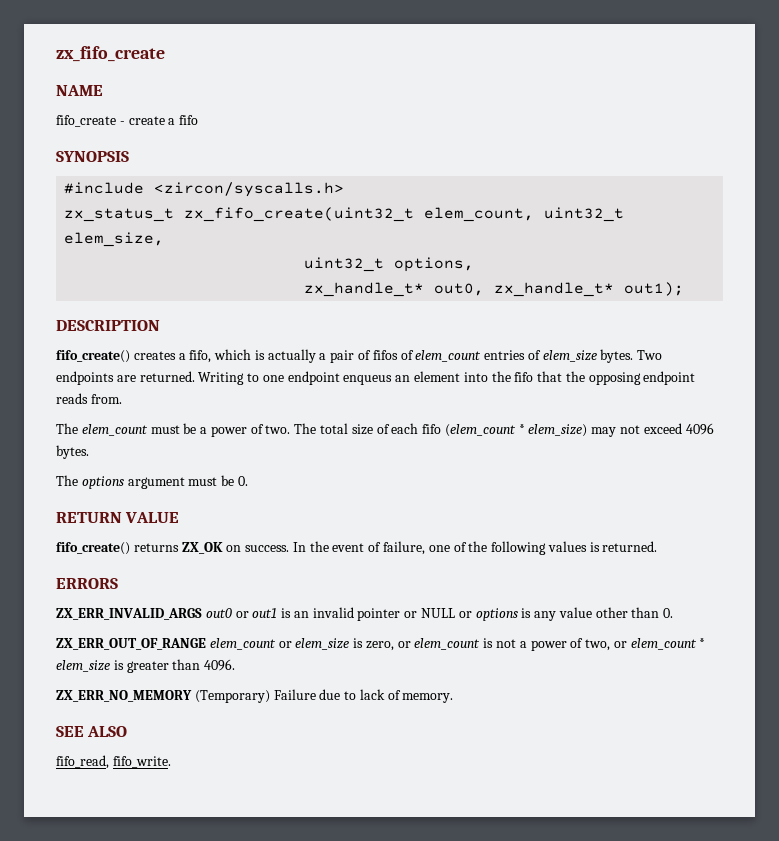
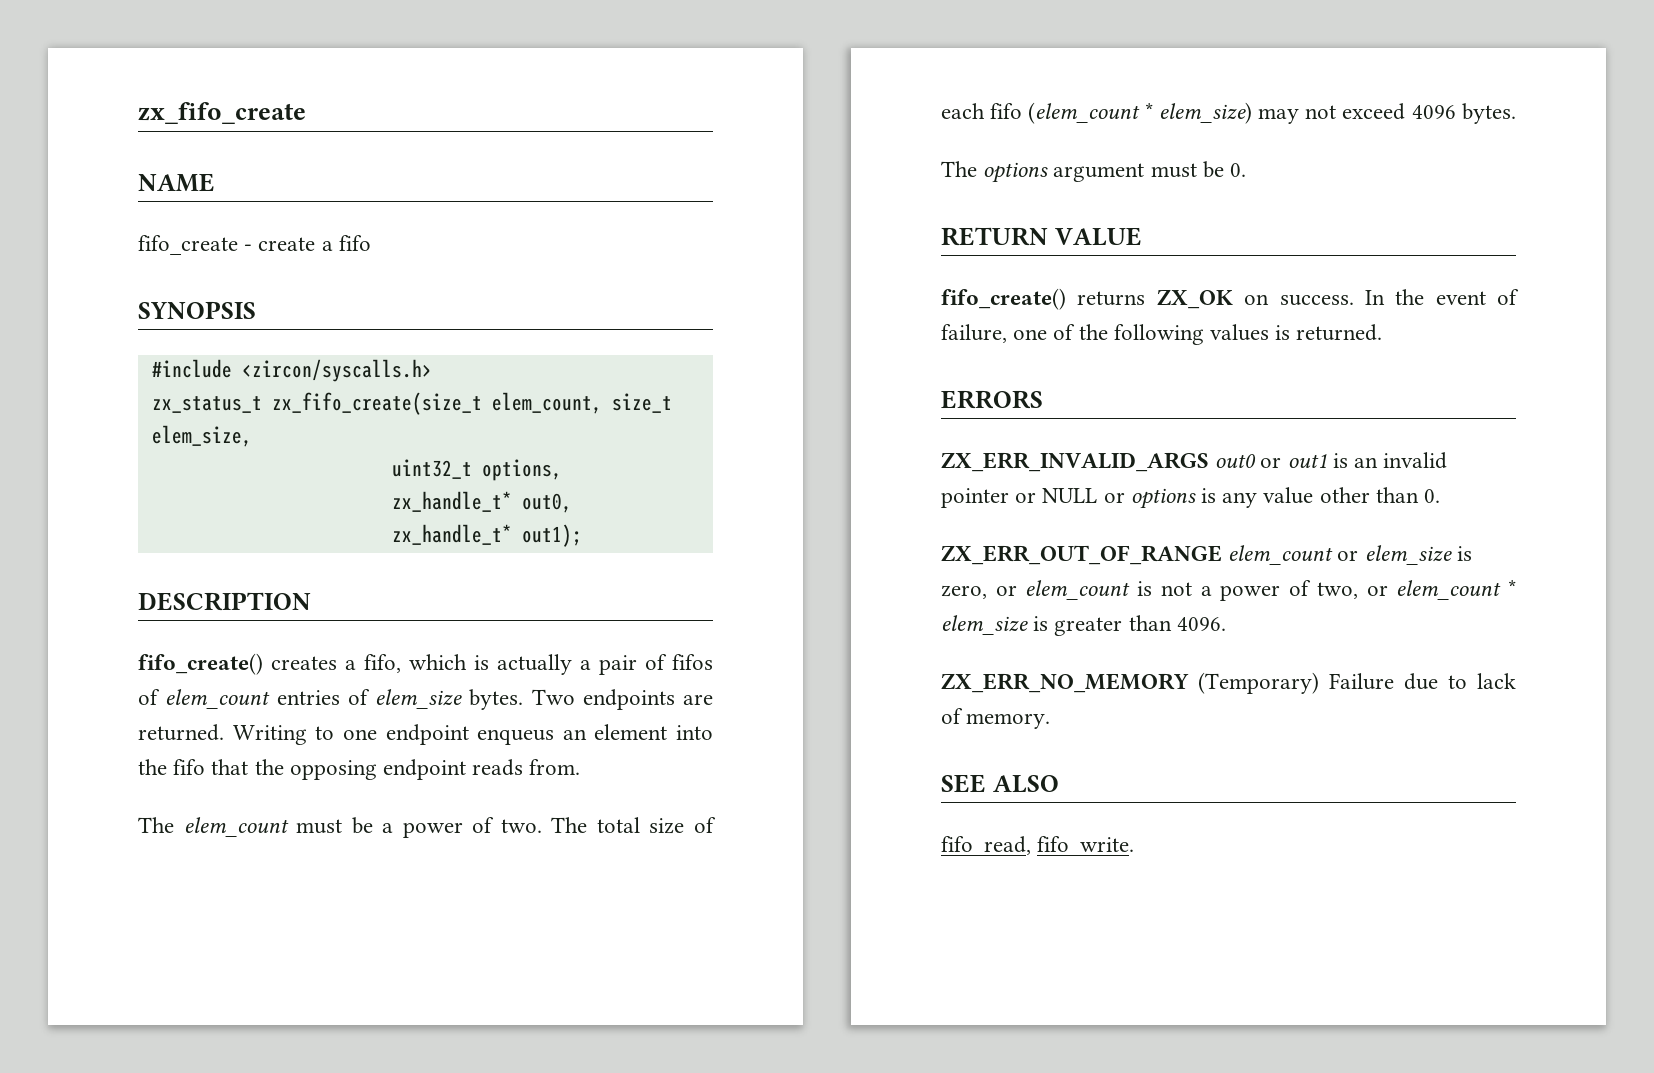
[184,207,625,222] zx_fifo_create(uint32_t elem_count, uint32_t -> [271,392,672,415] zx_fifo_create(size_t elem_count, size_t

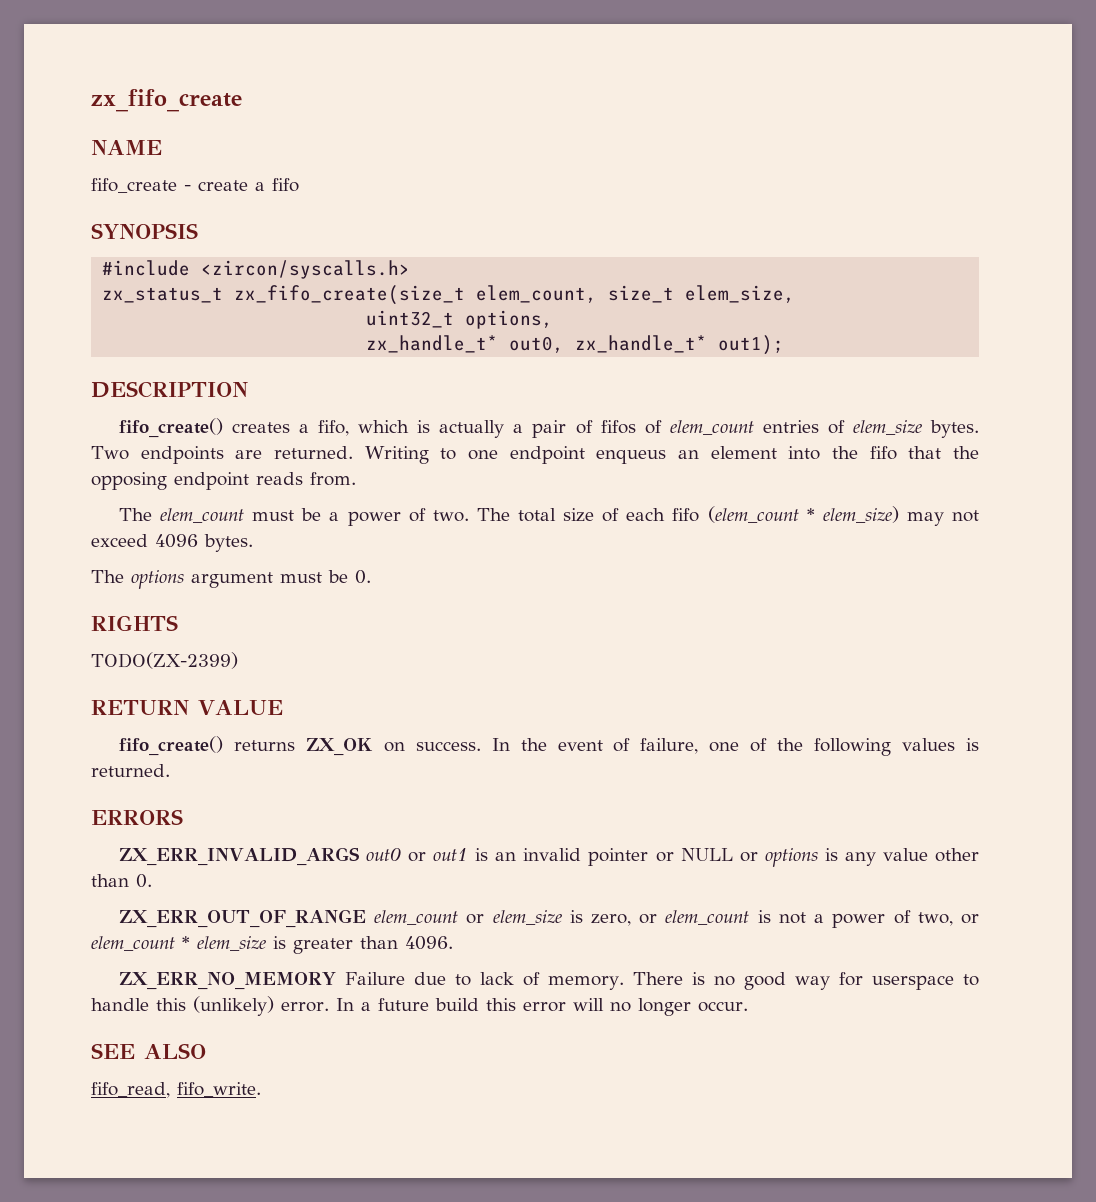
(1247, 170) none -> [91,615,178,631] [91,652,238,669] // RIGHTS // TODO(ZX-2399)
[1198,672,1319,694] (Temporary) -> (336, 981) none
(1051, 721) none -> [632,972,979,990] [91,996,748,1016] There is no good way for userspace to handle this (unlikely) error. In a future build this error will no longer occur.

